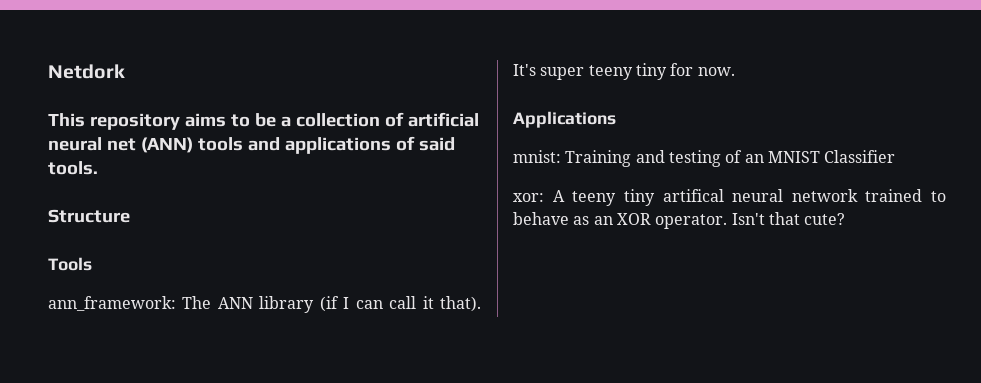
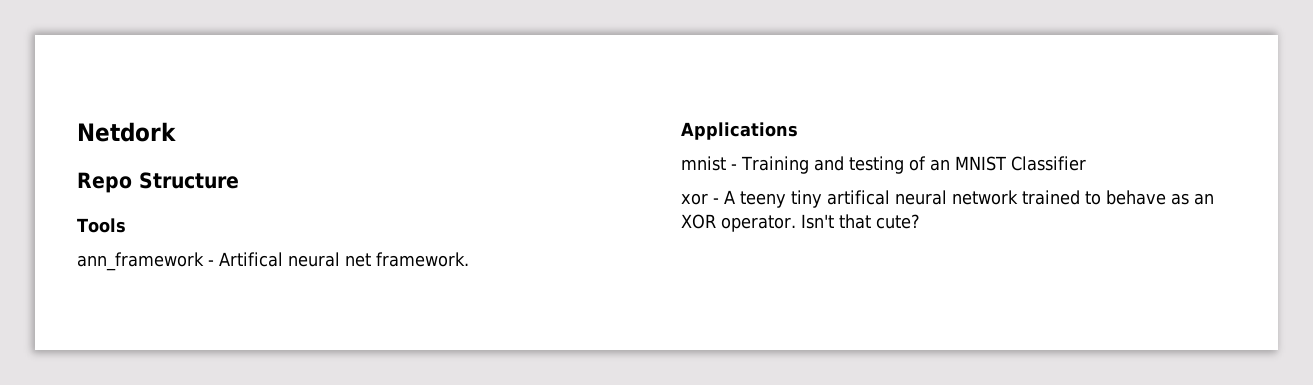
[48,112,479,130] [48,136,455,154] [48,161,98,175] [48,209,130,223] [48,257,92,271] [48,296,482,313] [513,63,735,80] This repository aims to be a collection of artificial neural net (ANN) tools and applications of said tools. // Structure // Tools // ann_framework: The ANN library (if I can call it that). It's super teeny tiny for now. -> [77,172,239,193] [77,218,126,233] [77,252,469,271] Repo Structure // Tools // ann_framework - Artifical neural net framework.
[513,150,561,163] mnist: -> [681,156,737,171] mnist -
[513,193,544,202] xor: -> [681,193,719,205] xor -

